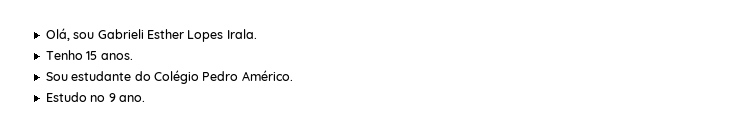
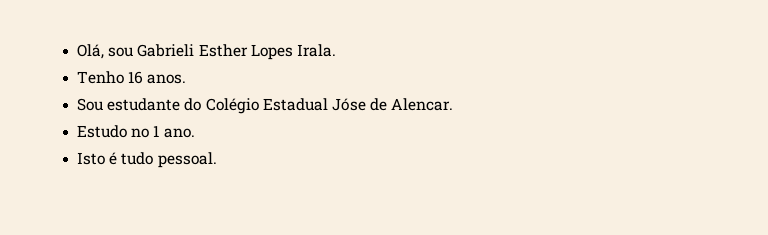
[86,51,98,60] 15 -> [128,71,144,84] 16
[202,70,293,81] Pedro Américo. -> [262,98,454,111] Estadual Jóse de Alencar.
[108,93,116,102] 9 -> [153,125,160,137] 1
(145, 98) none -> [77,152,217,168] // Isto é tudo pessoal.

